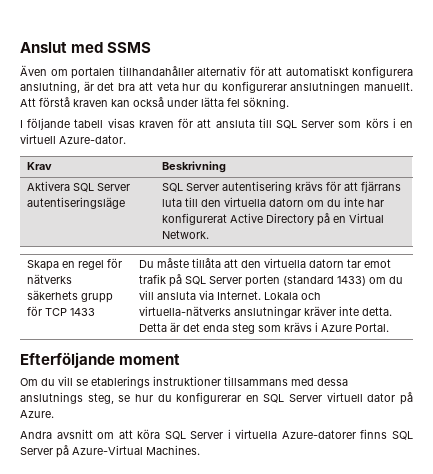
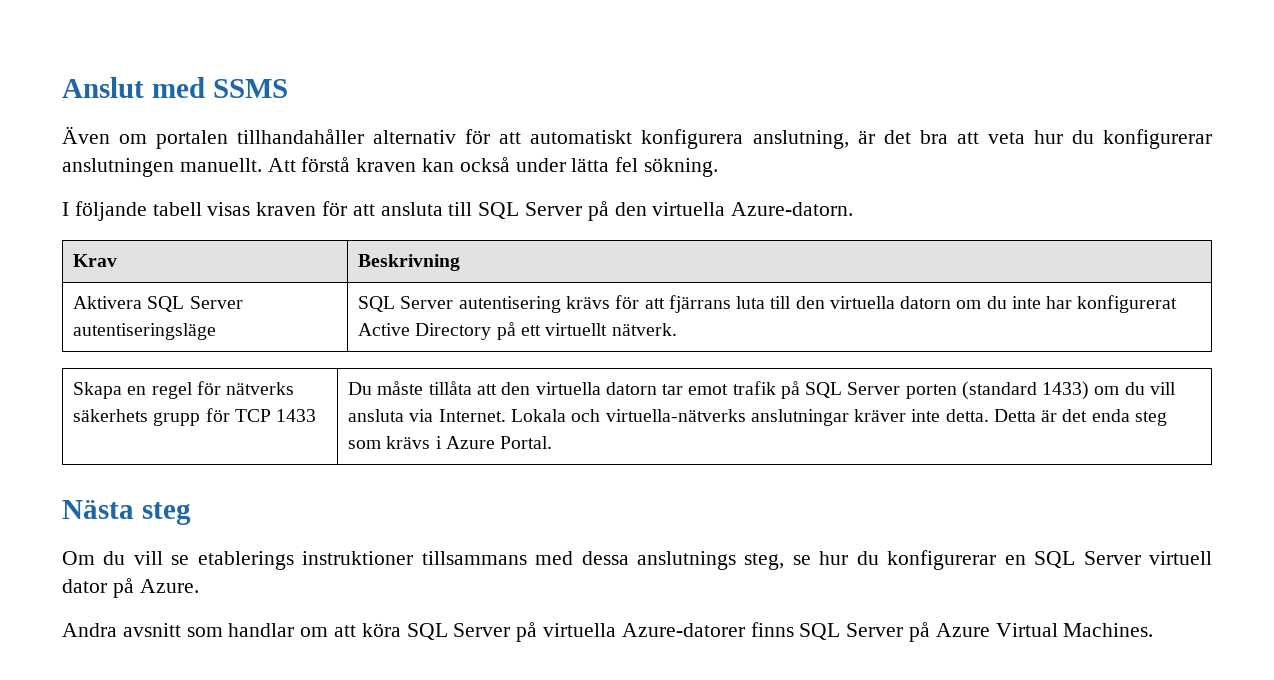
[338,118,414,128] [20,134,126,144] som körs i en virtuell Azure-dator. -> [587,201,854,221] på den virtuella Azure-datorn.
[333,213,385,223] [162,230,210,239] en Virtual Network. -> [520,323,677,336] ett virtuellt nätverk.
[20,352,181,368] Efterföljande moment -> [62,500,191,525] Nästa steg
(93, 434) none -> [186,623,295,637] som handlar
[227,429,231,439] i -> [516,622,538,642] på
[72,445,143,455] Azure-Virtual -> [935,623,1058,637] Azure Virtual

